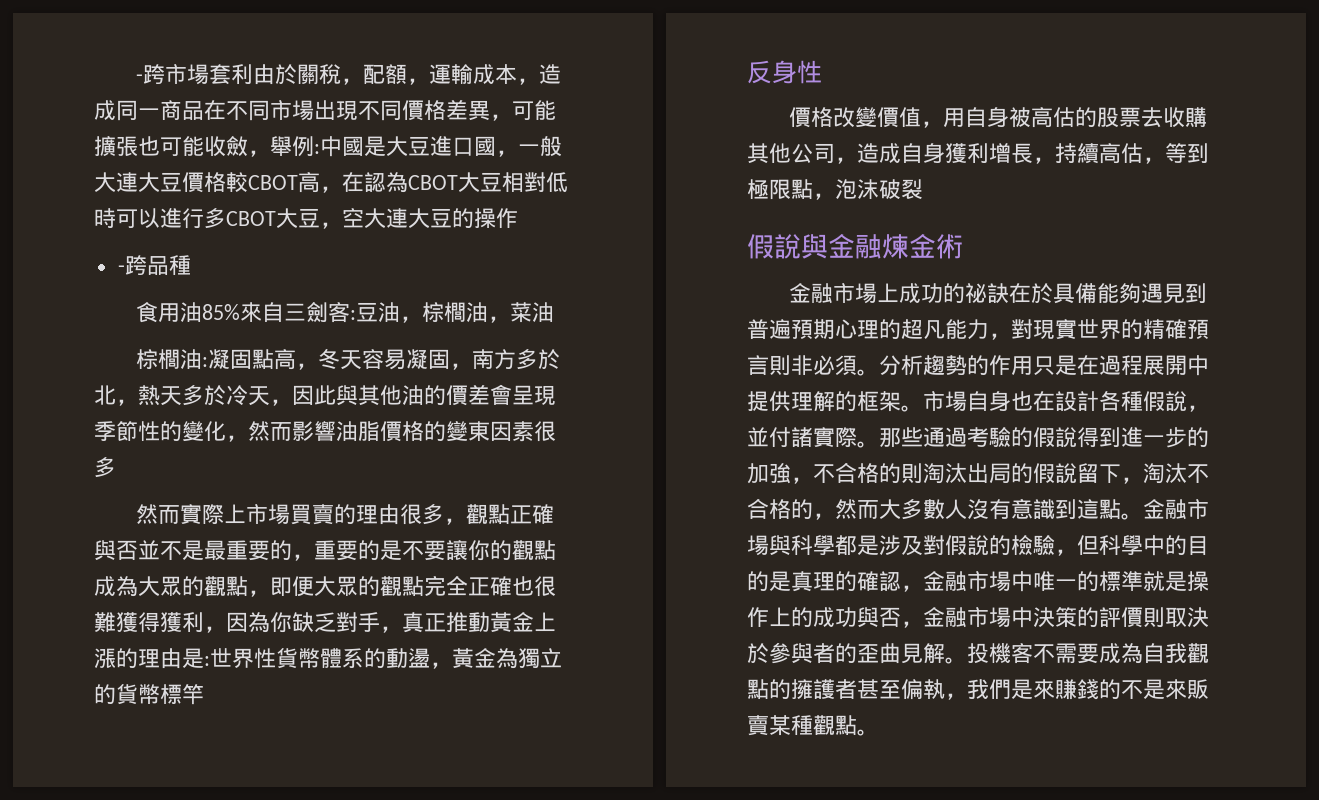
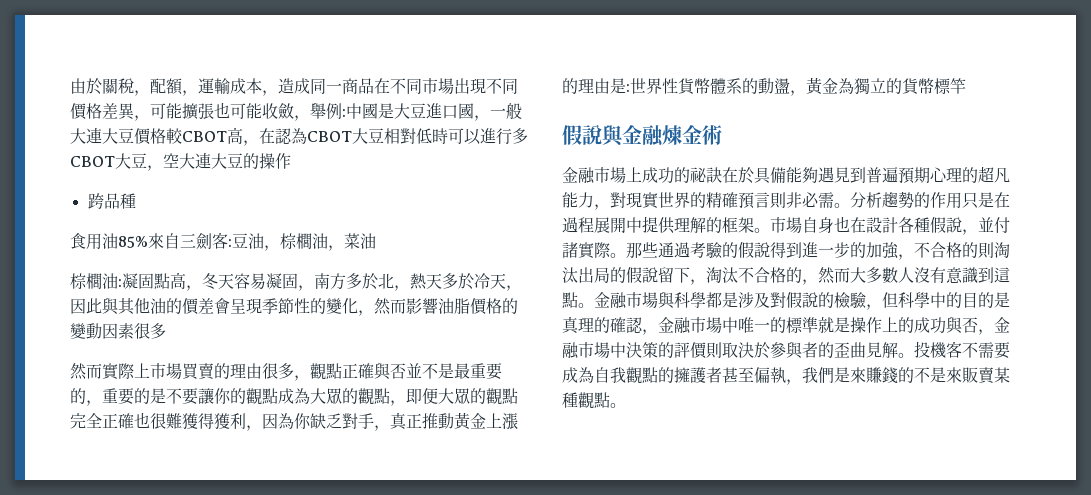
[135,64,253,85] -跨市場套利 -> (70, 86) none
[117,265,125,273] - -> (291, 161) none
[468,421,490,441] 東 -> [86,323,102,339] 動
[747,60,822,84] [788,106,1207,128] [747,143,1209,164] [747,179,923,200] // 反身性 // 價格改變價值，用自身被高估的股票去收購其他公司，造成自身獲利增長，持續高估，等到極限點，泡沫破裂 -> (966, 86) none
[835,355,857,376] 須 -> [818,192,834,208] 需

